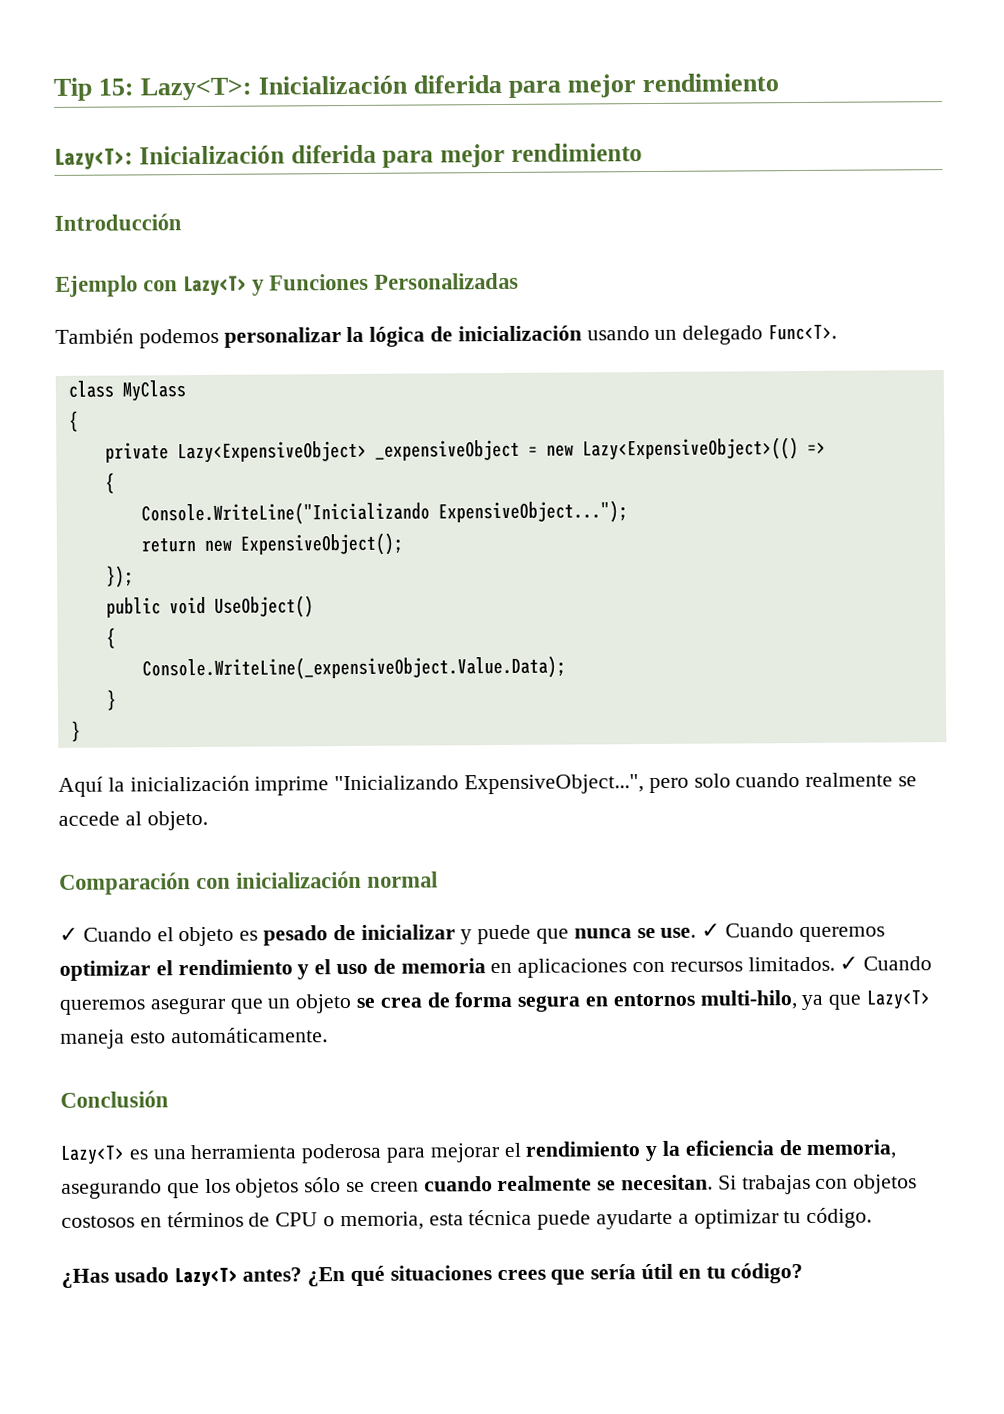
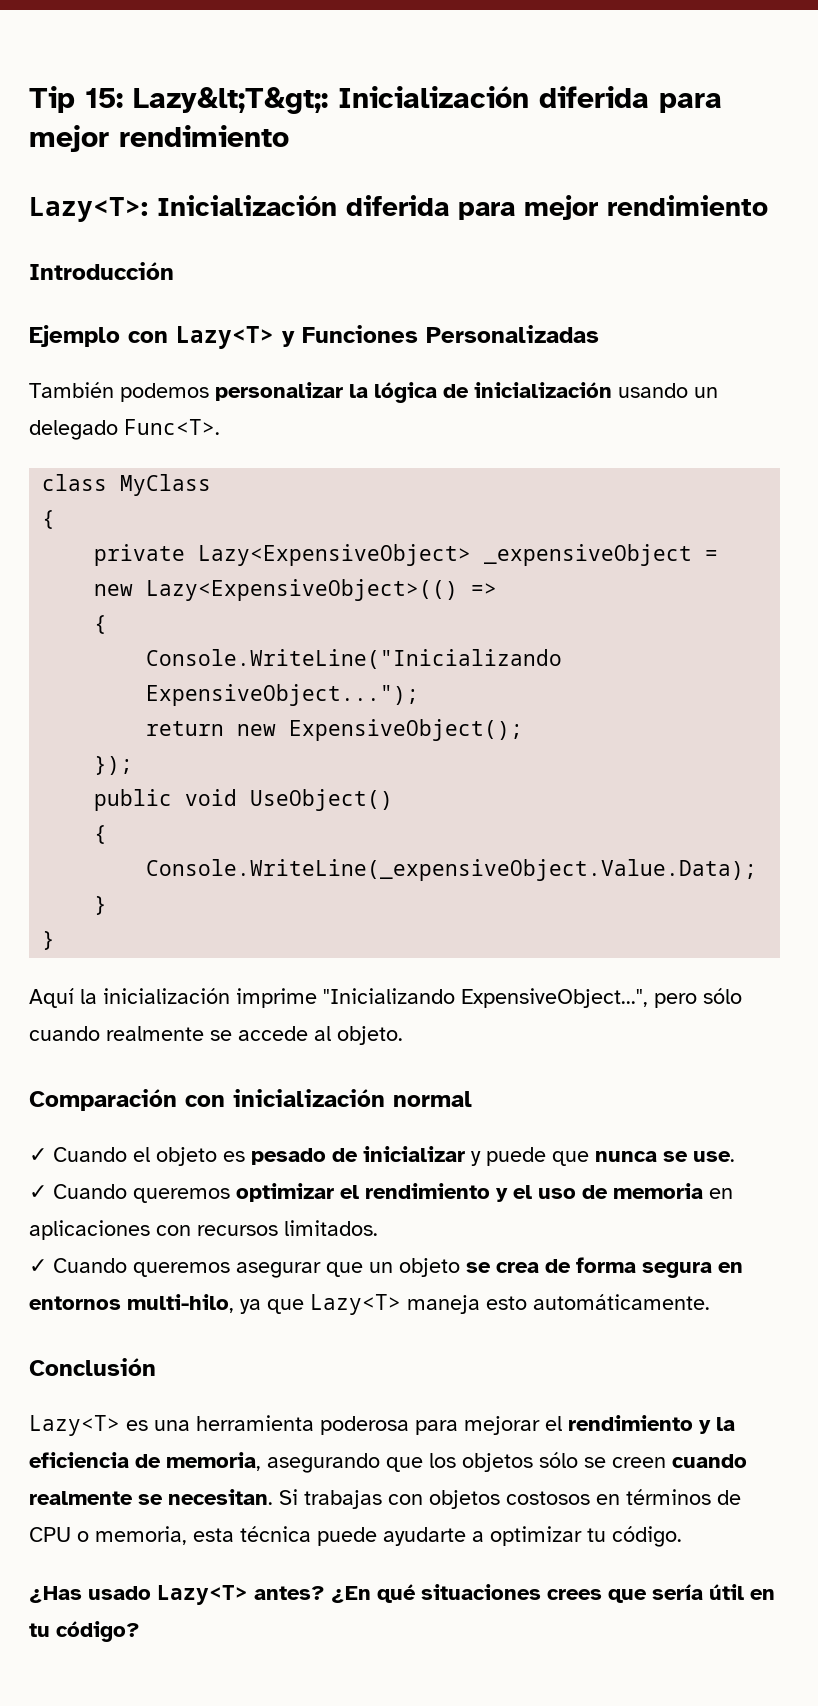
[140,77,253,101] Lazy<T>: -> [133,87,328,114] Lazy&lt;T&gt;:
[693,773,731,788] solo -> [703,988,742,1004] sólo
(697, 932) none -> (735, 1156) //
(835, 964) none -> (378, 1228) //

